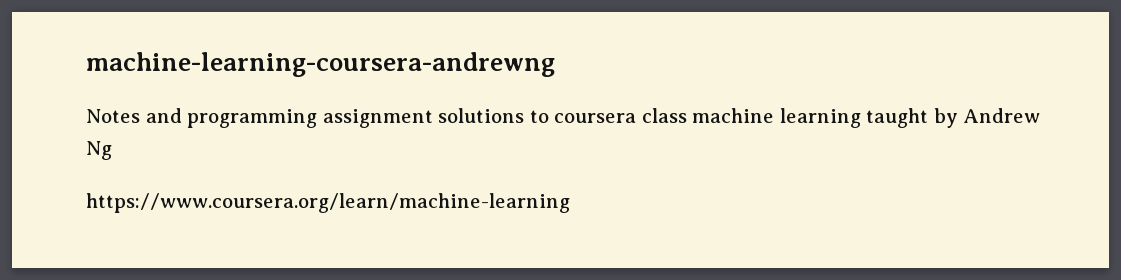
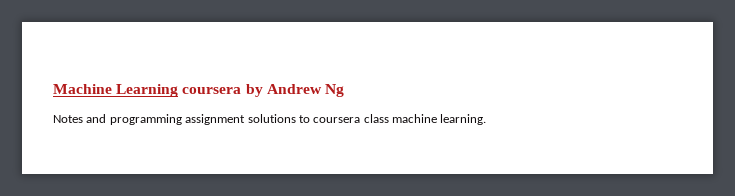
[86,52,555,77] machine-learning-coursera-andrewng -> [53,84,344,97] Machine Learning coursera by Andrew Ng
[779,108,1041,128] [86,141,112,160] [86,193,570,213] learning taught by Andrew Ng // https://www.coursera.org/learn/machine-learning -> [440,114,487,125] learning.

